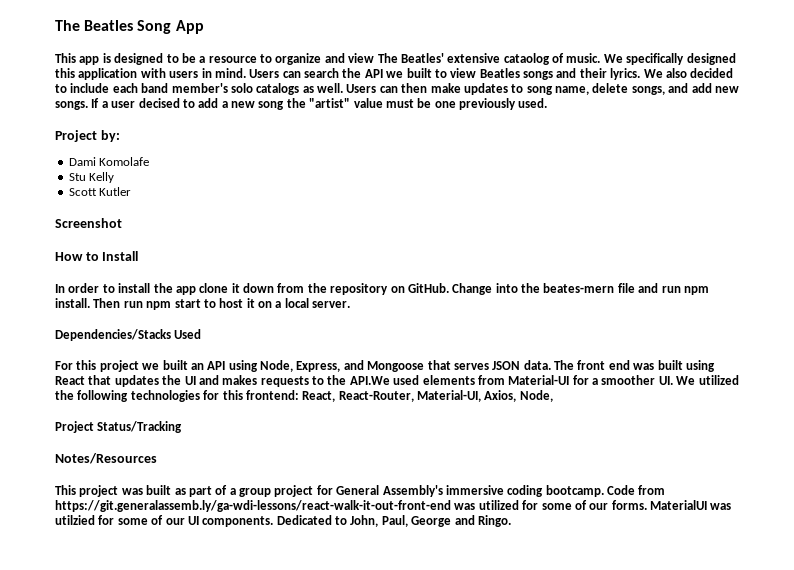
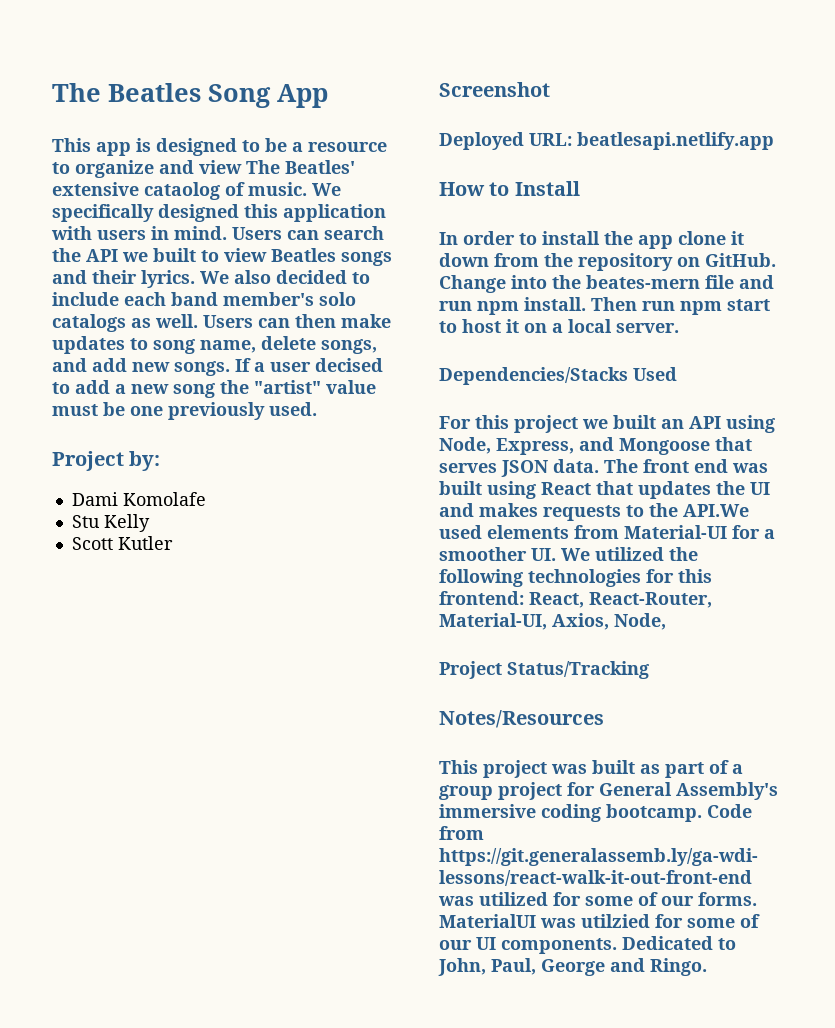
(122, 223) none -> [439,132,774,150] // Deployed URL: beatlesapi.netlify.app

